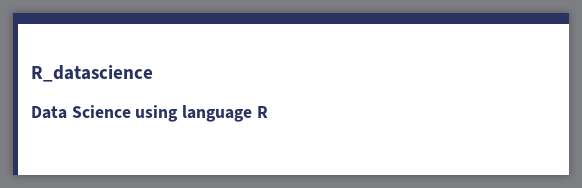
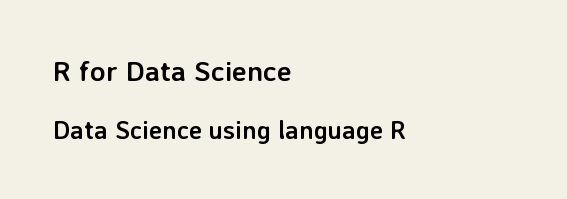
[31,65,153,82] R_datascience -> [53,61,292,81] R for Data Science

